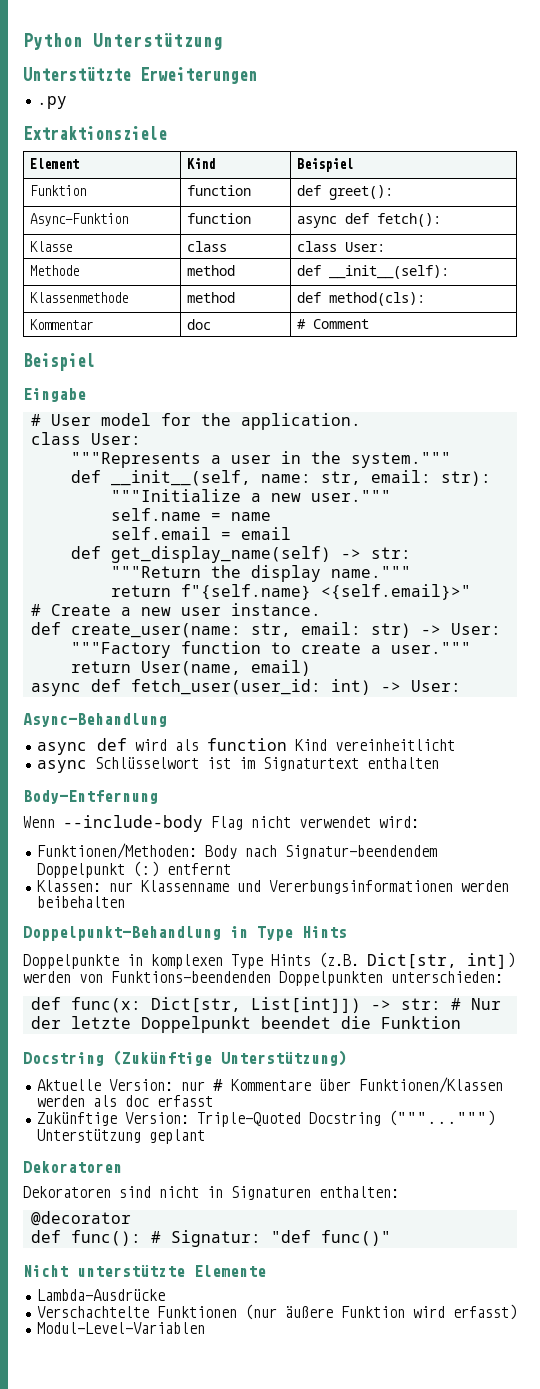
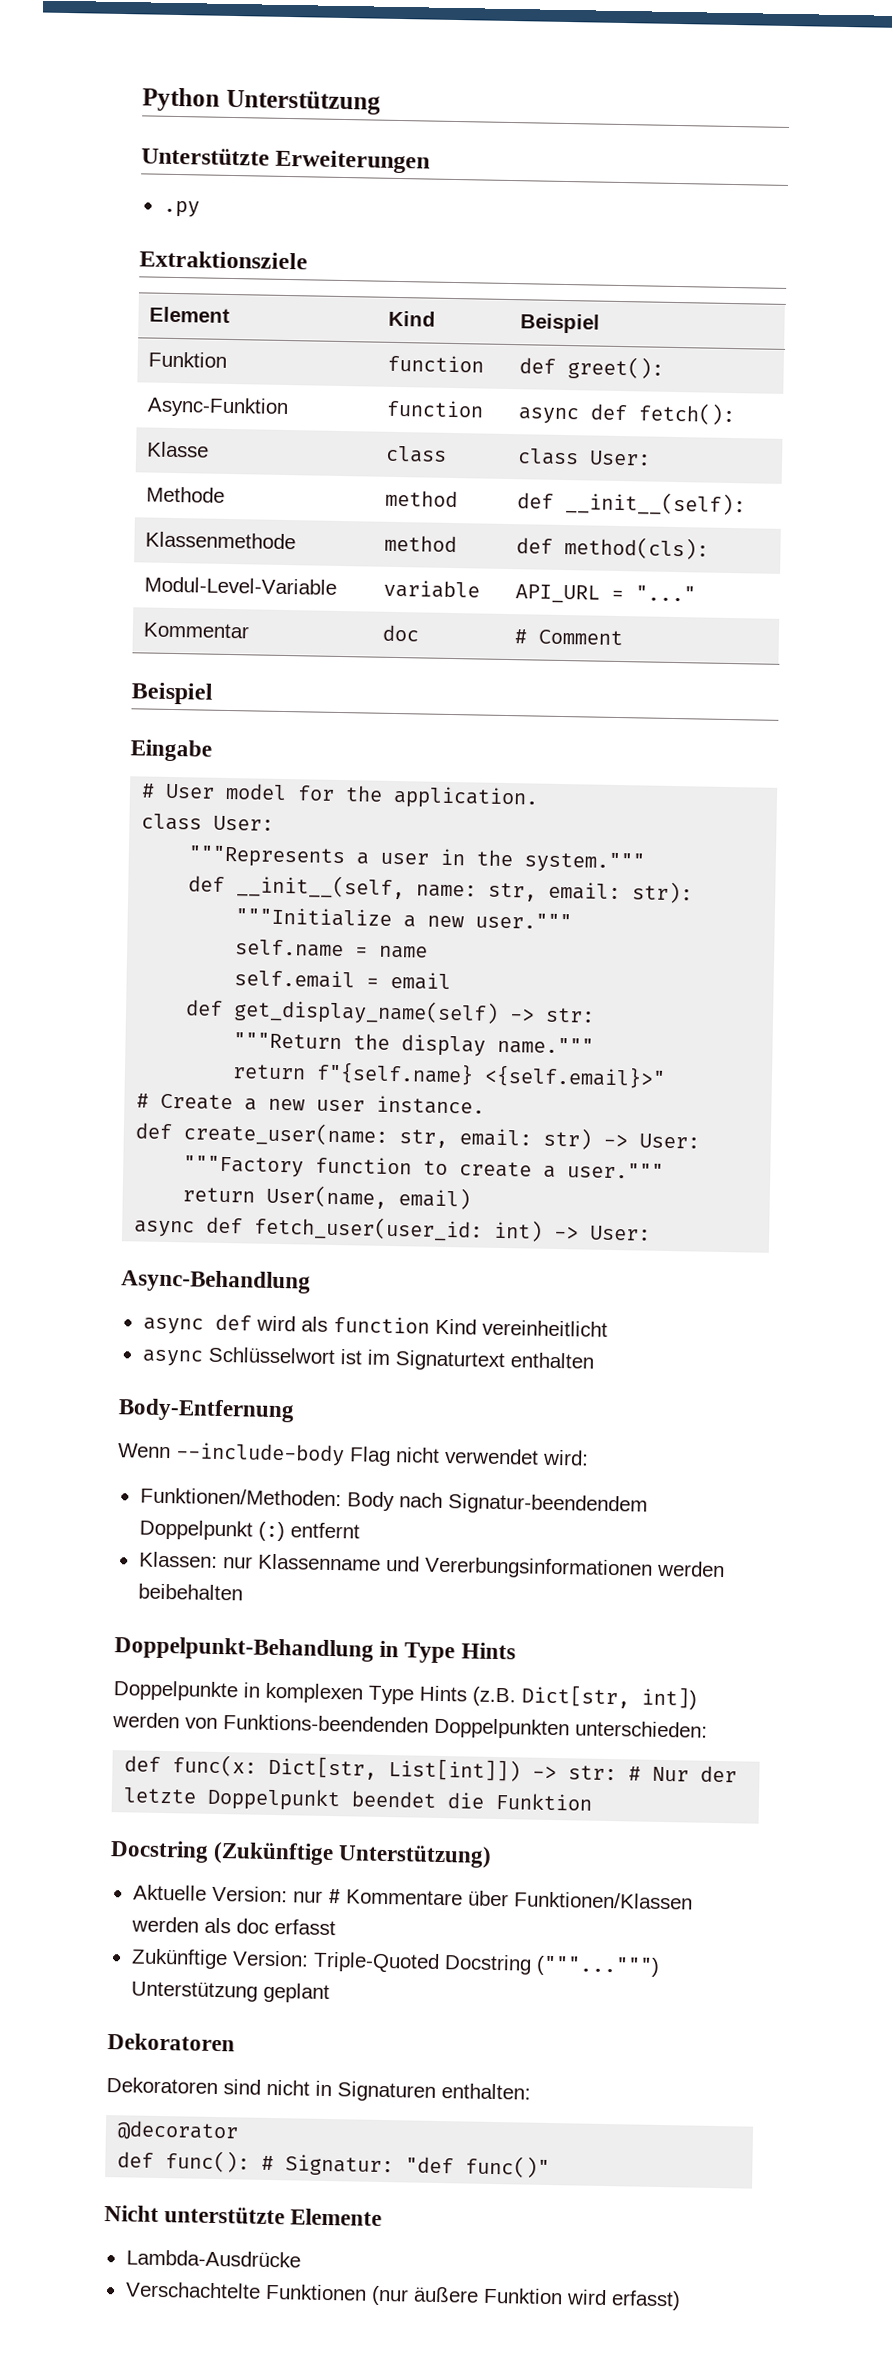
(426, 299) none -> [143,576,337,595] [382,579,480,599] [514,584,696,604] // Modul-Level-Variable | variable | API_URL = "..."
[36,1322,205,1334] // Modul-Level-Variablen -> (681, 2300) none

